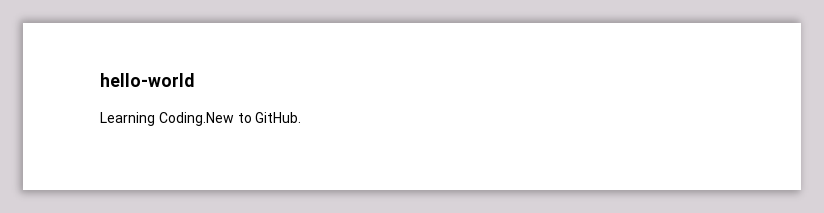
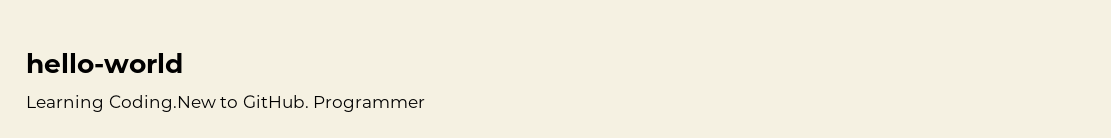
(302, 117) none -> [313,96,426,112] Programmer

